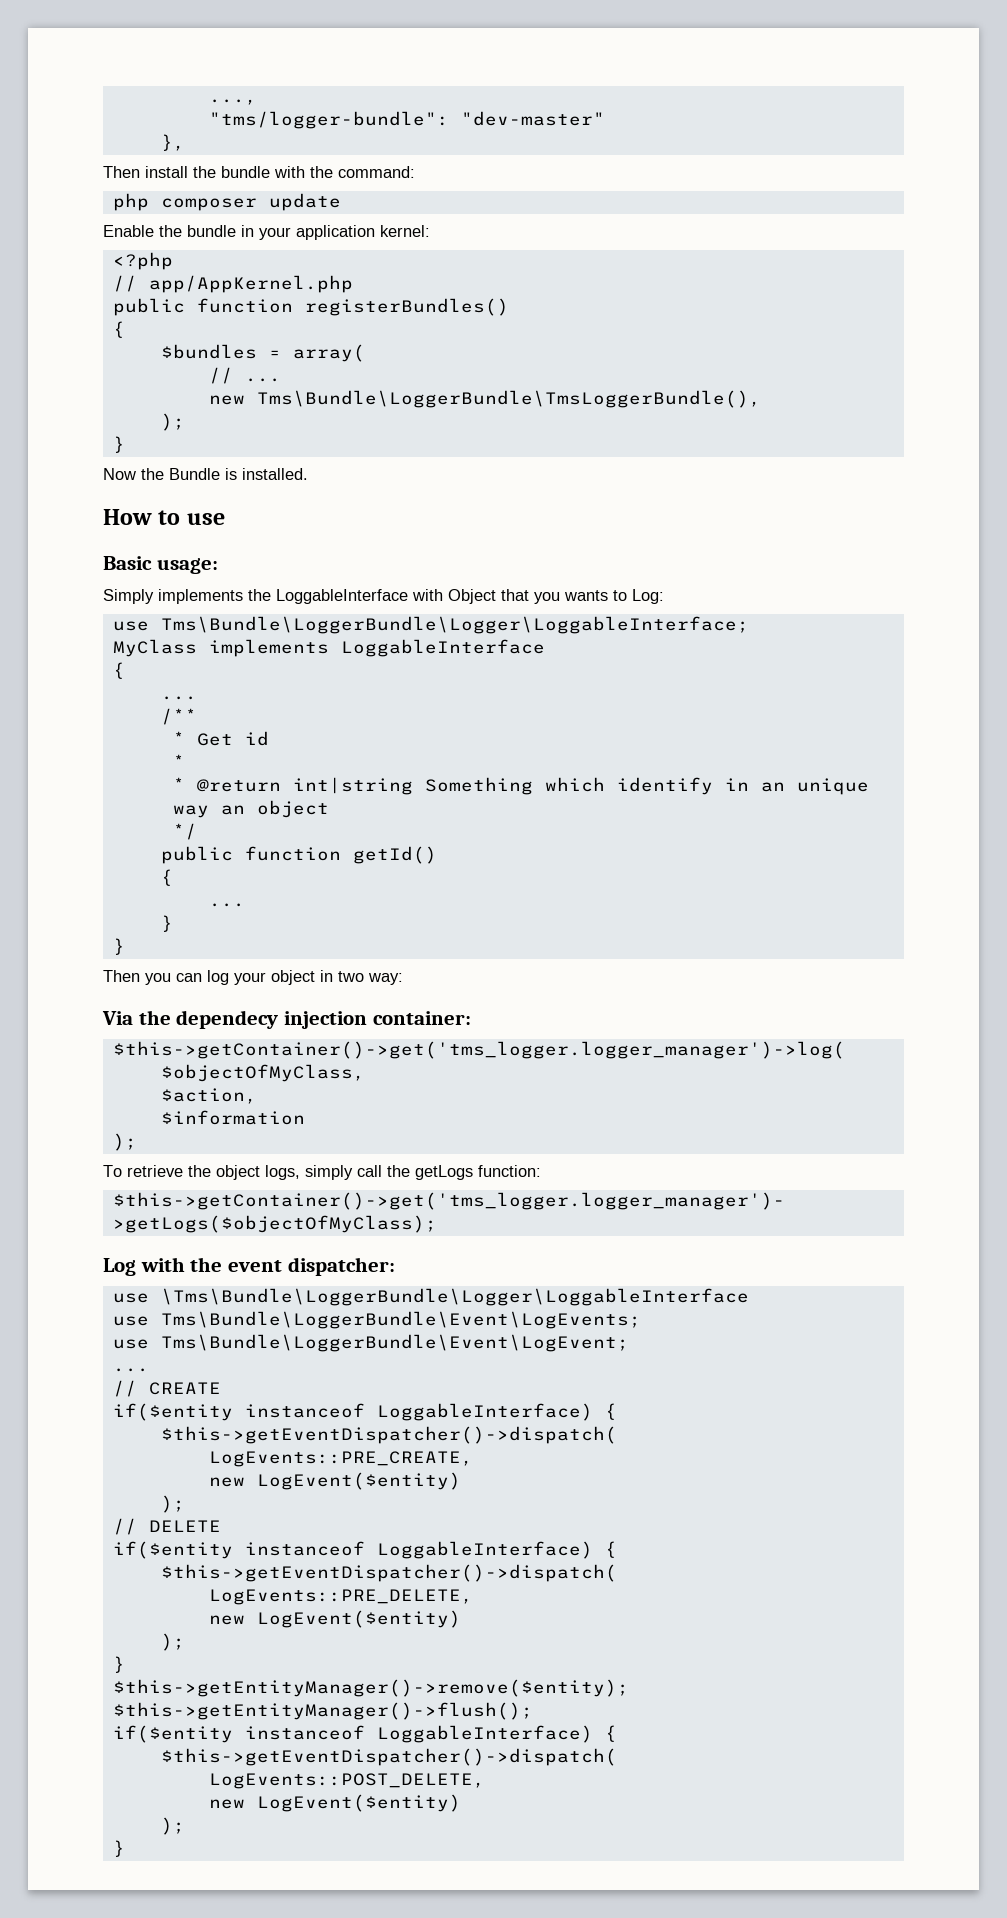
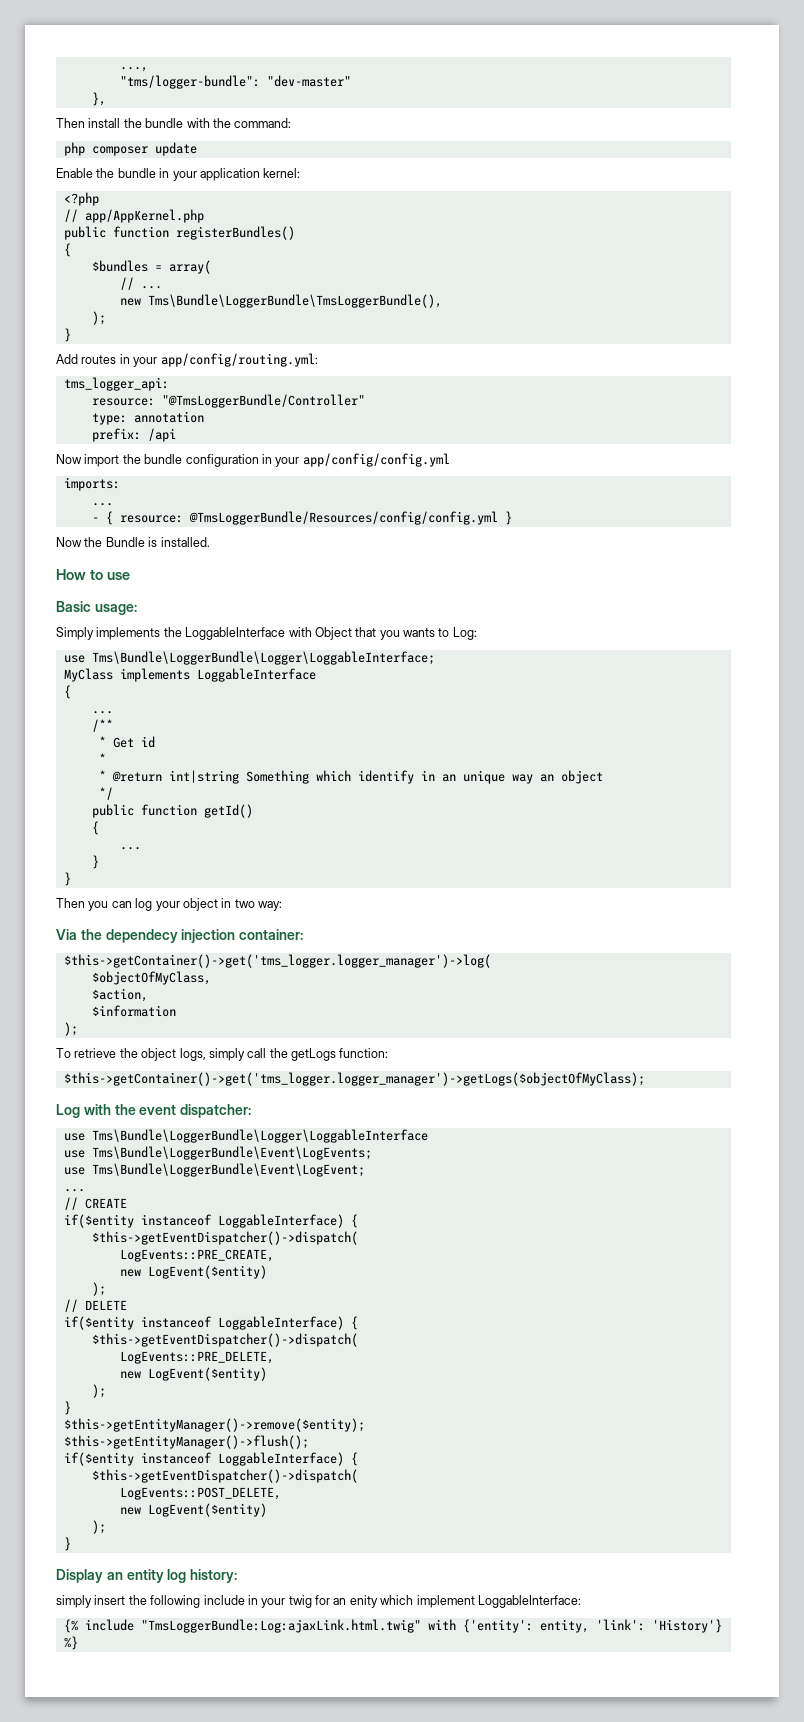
(125, 444) none -> [56,353,318,367] [63,377,169,391] [91,394,365,408] [91,411,204,425] [91,428,176,442] [56,453,450,467] [63,477,120,491] [91,503,113,506] [91,511,512,525] // Add routes in your app/config/routing.yml: // tms_logger_api: // resource: "@TmsLoggerBundle/Controller" // type: annotation // prefix: /api // Now import the bundle configuration in your app/config/config.yml // imports: // ... // - { resource: @TmsLoggerBundle/Resources/config/config.yml }
[160,1288,749,1306] \Tms\Bundle\LoggerBundle\Logger\LoggableInterface -> [91,1129,428,1143] Tms\Bundle\LoggerBundle\Logger\LoggableInterface
(125, 1848) none -> [56,1569,238,1583] [56,1595,581,1608] [63,1619,722,1633] [63,1636,78,1650] // Display an entity log history: // simply insert the following include in your twig for an enity which implement LoggableInterface: // {% include "TmsLoggerBundle:Log:ajaxLink.html.twig" with {'entity': entity, 'link': 'History'} %}

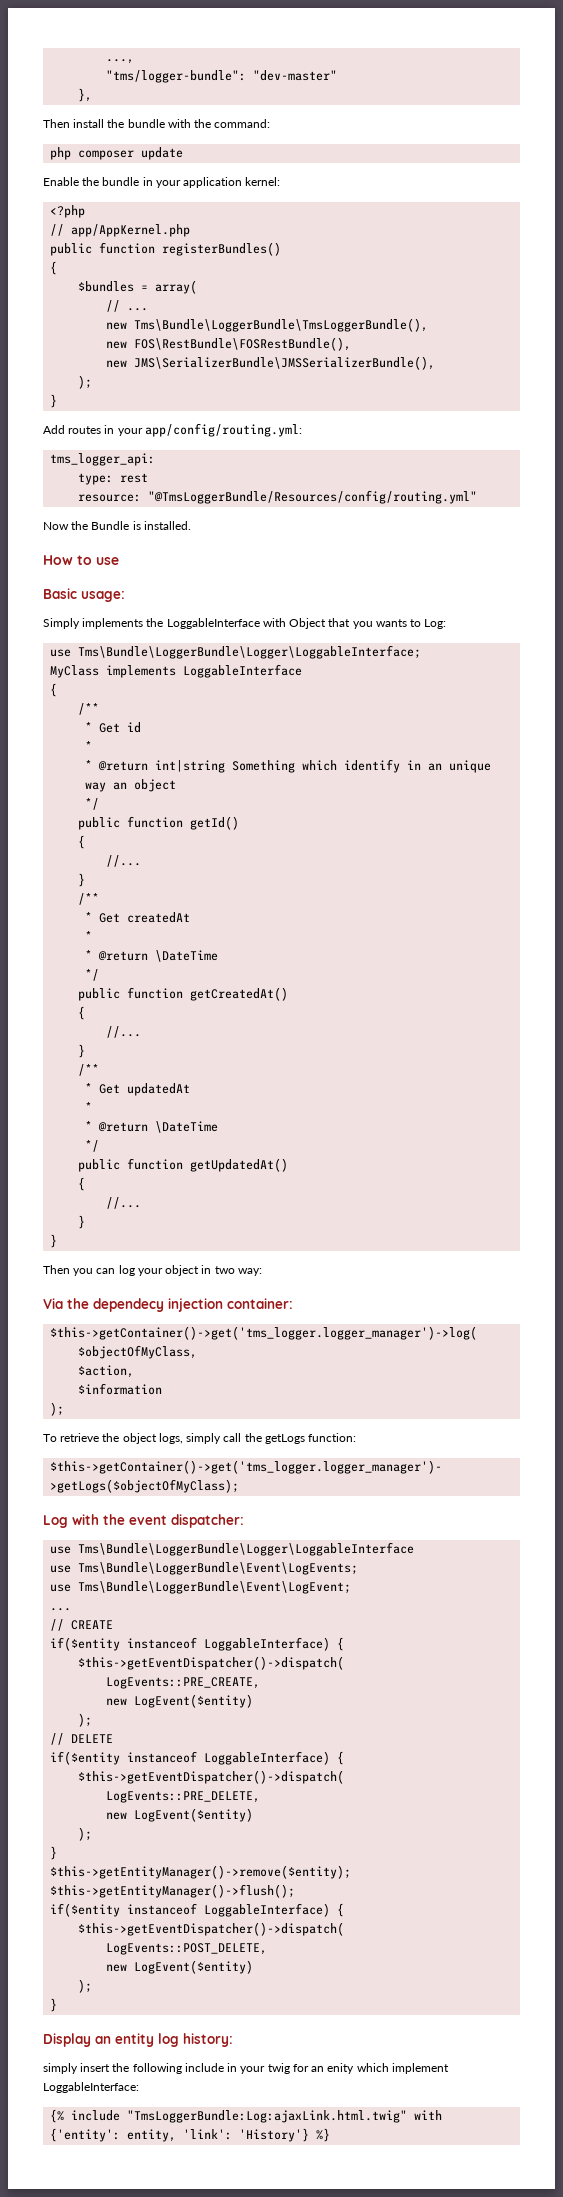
(442, 301) none -> [106,337,352,351] [106,356,436,370] // new FOS\RestBundle\FOSRestBundle(), // new JMS\SerializerBundle\JMSSerializerBundle(),
[91,394,365,408] [91,411,204,425] [91,428,176,442] [56,453,450,467] [63,477,120,491] [91,503,113,506] [91,511,512,525] // resource: "@TmsLoggerBundle/Controller" // type: annotation // prefix: /api // Now import the bundle configuration in your app/config/config.yml // imports: // ... // - { resource: @TmsLoggerBundle/Resources/config/config.yml } -> [78,473,149,485] [78,490,478,504] // type: rest // resource: "@TmsLoggerBundle/Resources/config/routing.yml"
[91,711,113,714] // ... -> (58, 690) none
[119,847,141,850] ... -> [106,855,142,867] [78,873,86,887] [78,893,100,905] [85,912,191,923] [85,931,93,941] [85,950,219,962] [85,969,100,981] [78,987,289,1001] [78,1006,86,1020] [106,1026,142,1038] [78,1044,86,1058] [78,1064,100,1076] [85,1083,191,1096] [85,1102,93,1112] [85,1121,219,1133] [85,1140,100,1152] [78,1158,289,1172] [78,1177,86,1191] [106,1197,142,1209] //... // } // /** // * Get createdAt // * // * @return \DateTime // */ // public function getCreatedAt() // { // //... // } // /** // * Get updatedAt // * // * @return \DateTime // */ // public function getUpdatedAt() // { // //...

